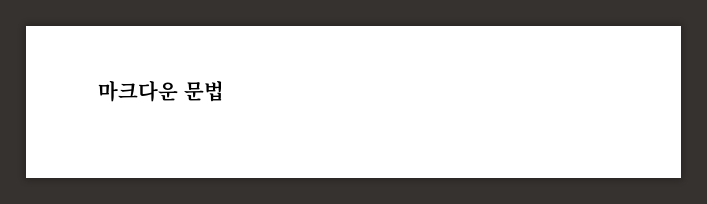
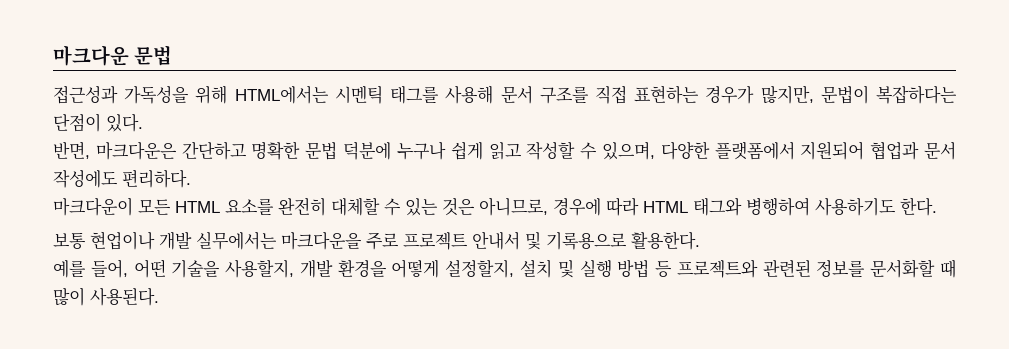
(224, 91) none -> [53,85,957,104] [53,113,143,132] [53,141,956,160] [53,169,191,188] [53,197,937,216] [53,231,700,250] [53,259,957,278] [53,287,159,306] // 접근성과 가독성을 위해 HTML에서는 시멘틱 태그를 사용해 문서 구조를 직접 표현하는 경우가 많지만, 문법이 복잡하다는 단점이 있다. // 반면, 마크다운은 간단하고 명확한 문법 덕분에 누구나 쉽게 읽고 작성할 수 있으며, 다양한 플랫폼에서 지원되어 협업과 문서 작성에도 편리하다. // 마크다운이 모든 HTML 요소를 완전히 대체할 수 있는 것은 아니므로, 경우에 따라 HTML 태그와 병행하여 사용하기도 한다. // 보통 현업이나 개발 실무에서는 마크다운을 주로 프로젝트 안내서 및 기록용으로 활용한다. // 예를 들어, 어떤 기술을 사용할지, 개발 환경을 어떻게 설정할지, 설치 및 실행 방법 등 프로젝트와 관련된 정보를 문서화할 때 많이 사용된다.

